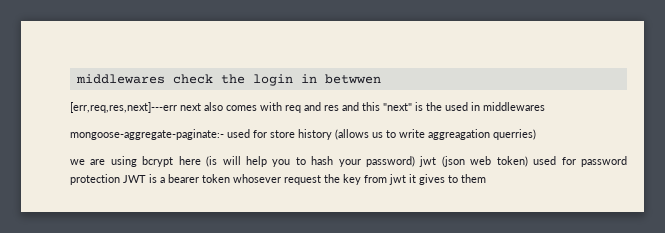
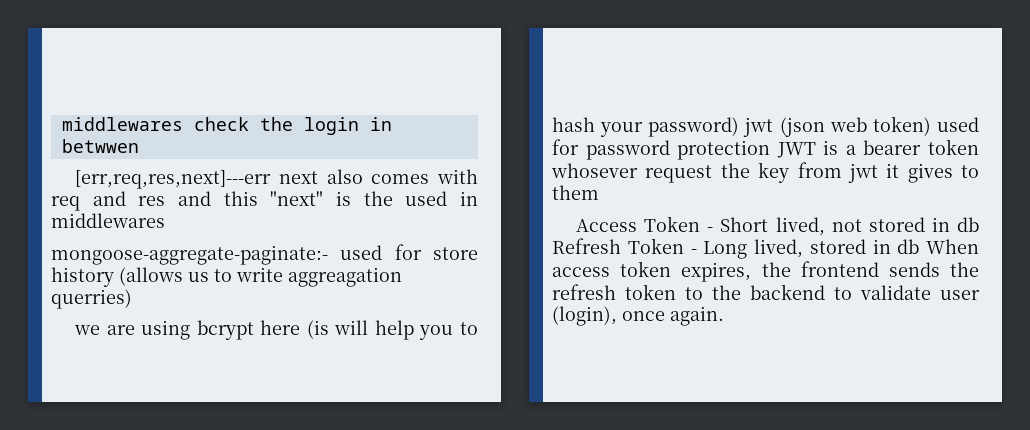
(486, 178) none -> [576,216,980,236] [552,238,979,259] [552,261,979,282] [552,284,980,300] [552,306,724,326] // Access Token - Short lived, not stored in db Refresh Token - Long lived, stored in db When access token expires, the frontend sends the refresh token to the backend to validate user (login), once again.

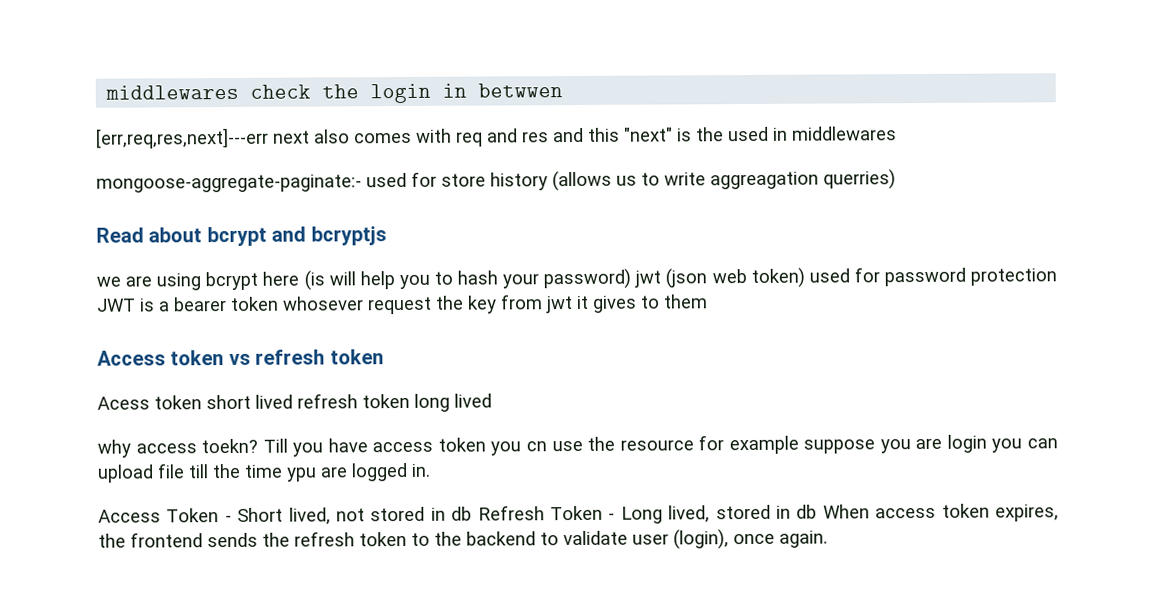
(132, 299) none -> [96,226,387,247] // Read about bcrypt and bcryptjs
(599, 192) none -> [97,349,384,366] [97,393,492,412] [97,434,1058,458] [97,462,431,483] // Access token vs refresh token // Acess token short lived refresh token long lived // why access toekn? Till you have access token you cn use the resource for example suppose you are login you can upload file till the time ypu are logged in.

